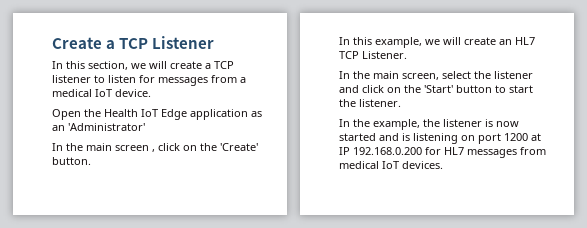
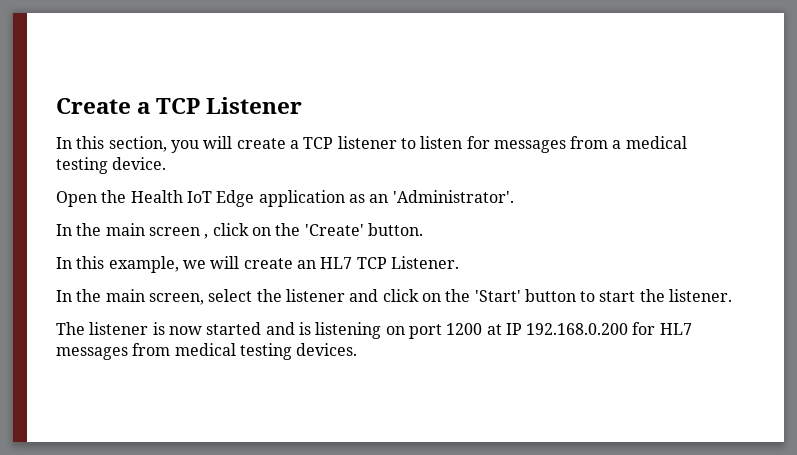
[131,63,146,69] we -> [170,140,199,153] you
[95,89,112,97] IoT -> [56,157,108,174] testing
[68,123,145,131] 'Administrator' -> [392,190,514,203] 'Administrator'.
[339,119,440,130] In the example, the -> [56,322,85,335] The
[382,161,399,169] IoT -> [239,343,292,360] testing

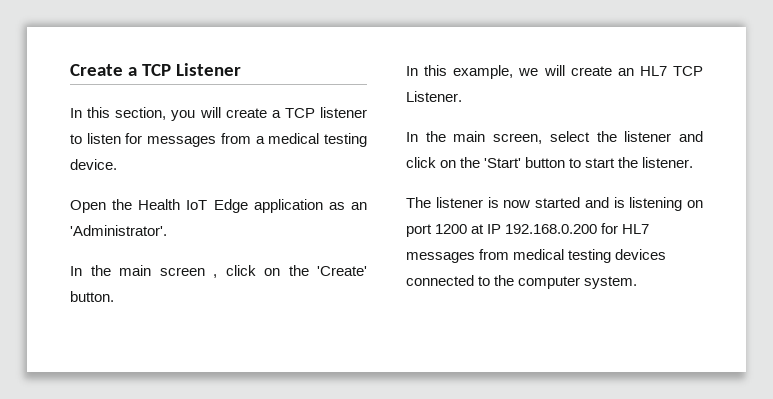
[296,343,358,356] devices. -> [615,249,667,260] [406,275,638,289] devices connected to the computer system.

